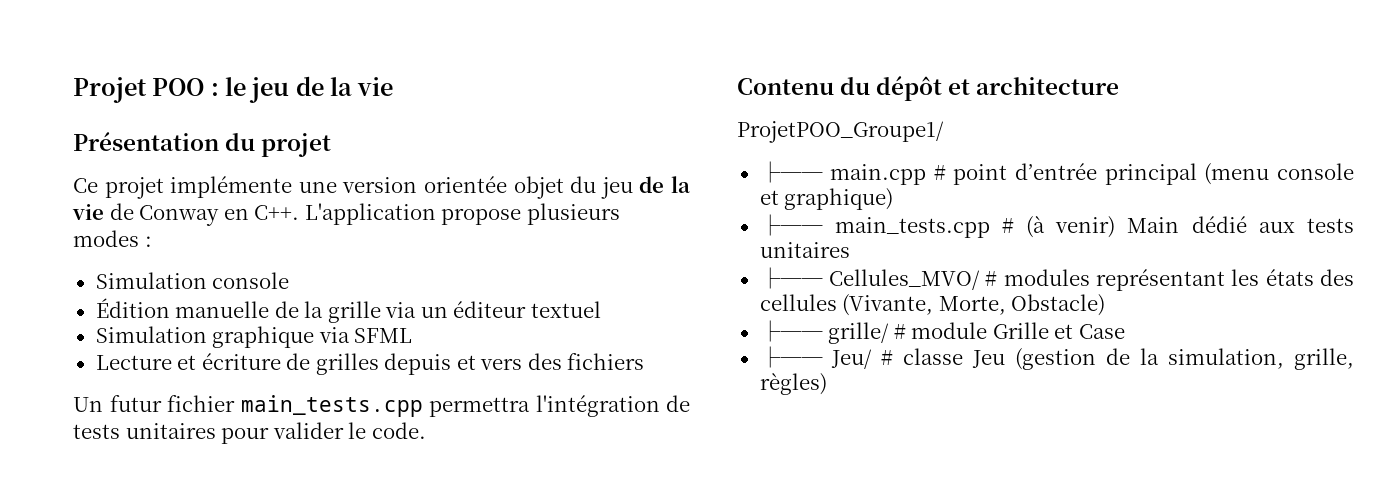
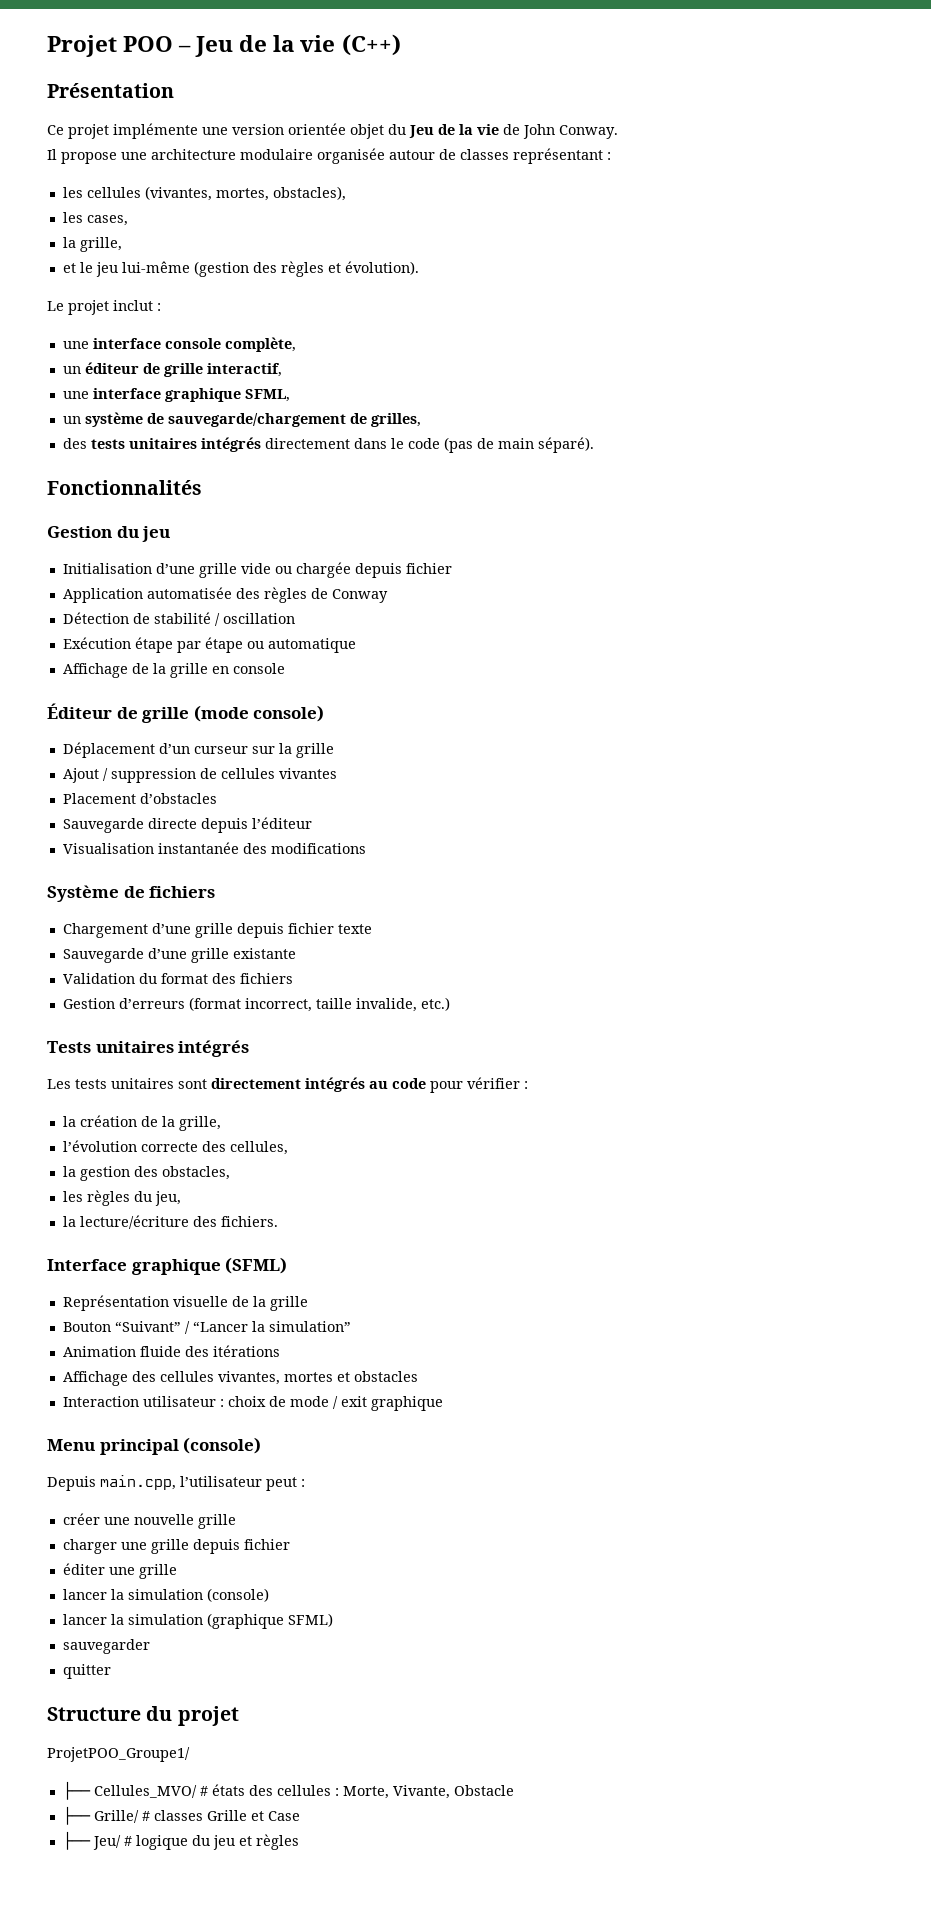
[210,76,394,103] : le jeu de la vie -> [178,34,401,57] – Jeu de la vie (C++)
[225,133,332,157] du projet -> (174, 90) none
[600,177,633,199] jeu -> [409,125,434,138] Jeu
[139,203,620,226] [73,230,152,247] [95,272,290,289] [95,298,601,323] [95,326,413,348] [95,353,645,375] [73,395,690,417] [73,422,426,444] [737,76,1120,101] [737,121,944,143] [759,161,1354,185] [759,188,894,210] [759,214,1354,238] [759,242,850,258] [759,267,1354,291] [759,294,1106,316] [759,320,988,344] Conway en C++. L'application propose plusieurs modes : // Simulation console // Édition manuelle de la grille via un éditeur textuel // Simulation graphique via SFML // Lecture et écriture de grilles depuis et vers des fichiers // Un futur fichier main_tests.cpp permettra l'intégration de tests unitaires pour valider le code. // Contenu du dépôt et architecture // ProjetPOO_Groupe1/ // ├── main.cpp # point d’entrée principal (menu console et graphique) // ├── main_tests.cpp # (à venir) Main dédié aux tests unitaires // ├── Cellules_MVO/ # modules représentant les états des cellules (Vivante, Morte, Obstacle) // ├── grille/ # module -> [523,124,618,139] [47,148,611,164] [62,186,346,201] [62,212,128,226] [62,237,122,252] [62,261,419,277] [47,300,161,315] [62,337,296,352] [62,362,282,377] [62,388,290,402] [62,412,421,427] [62,437,594,453] [47,480,202,495] [47,526,171,542] [62,562,452,578] [62,587,388,603] [62,612,295,626] [62,637,356,653] [62,663,285,678] [47,703,325,723] [62,742,334,758] [62,768,337,783] [62,793,217,804] [62,817,312,833] [62,842,366,854] [47,885,216,902] [62,923,372,938] [62,948,296,963] [62,973,293,984] [62,997,450,1012] [47,1040,250,1057] [47,1077,528,1093] [62,1115,221,1131] [62,1140,288,1155] [62,1166,230,1181] [62,1190,181,1206] [62,1215,278,1229] [47,1257,288,1275] [62,1295,308,1311] [62,1321,351,1334] [62,1345,280,1357] [62,1371,418,1386] [62,1396,443,1411] [47,1437,262,1455] [47,1475,305,1491] [62,1513,236,1529] [62,1539,290,1554] [62,1563,177,1579] [62,1588,269,1602] [62,1613,333,1629] [62,1639,150,1654] [62,1664,111,1679] [47,1706,239,1726] [47,1747,190,1762] [62,1781,514,1800] [62,1806,203,1825] John Conway. // Il propose une architecture modulaire organisée autour de classes représentant : // les cellules (vivantes, mortes, obstacles), // les cases, // la grille, // et le jeu lui-même (gestion des règles et évolution). // Le projet inclut : // une interface console complète, // un éditeur de grille interactif, // une interface graphique SFML, // un système de sauvegarde/chargement de grilles, // des tests unitaires intégrés directement dans le code (pas de main séparé). // Fonctionnalités // Gestion du jeu // Initialisation d’une grille vide ou chargée depuis fichier // Application automatisée des règles de Conway // Détection de stabilité / oscillation // Exécution étape par étape ou automatique // Affichage de la grille en console // Éditeur de grille (mode console) // Déplacement d’un curseur sur la grille // Ajout / suppression de cellules vivantes // Placement d’obstacles // Sauvegarde directe depuis l’éditeur // Visualisation instantanée des modifications // Système de fichiers // Chargement d’une grille depuis fichier texte // Sauvegarde d’une grille existante // Validation du format des fichiers // Gestion d’erreurs (format incorrect, taille invalide, etc.) // Tests unitaires intégrés // Les tests unitaires sont directement intégrés au code pour vérifier : // la création de la grille, // l’évolution correcte des cellules, // la gestion des obstacles, // les règles du jeu, // la lecture/écriture des fichiers. // Interface graphique (SFML) // Représentation visuelle de la grille // Bouton “Suivant” / “Lancer la simulation” // Animation fluide des itérations // Affichage des cellules vivantes, mortes et obstacles // Interaction utilisateur : choix de mode / exit graphique // Menu principal (console) // Depuis main.cpp, l’utilisateur peut : // créer une nouvelle grille // charger une grille depuis fichier // éditer une grille // lancer la simulation (console) // lancer la simulation (graphique SFML) // sauvegarder // quitter // Structure du projet // ProjetPOO_Groupe1/ // ├── Cellules_MVO/ # états des cellules : Morte, Vivante, Obstacle // ├── Grille/ # classes
[903,348,1354,370] [759,373,827,395] classe Jeu (gestion de la simulation, grille, règles) -> [135,1834,299,1850] logique du jeu et règles

